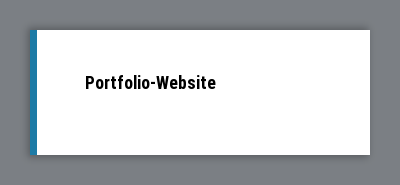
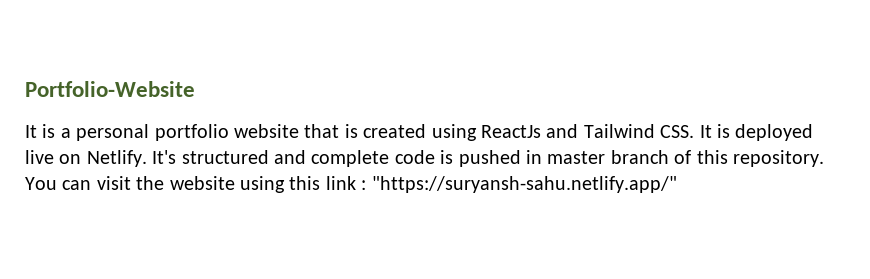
(216, 82) none -> [25,124,814,141] [25,150,824,167] [25,176,677,193] // It is a personal portfolio website that is created using ReactJs and Tailwind CSS. It is deployed live on Netlify. It's structured and complete code is pushed in master branch of this repository. You can visit the website using this link : "https://suryansh-sahu.netlify.app/"

